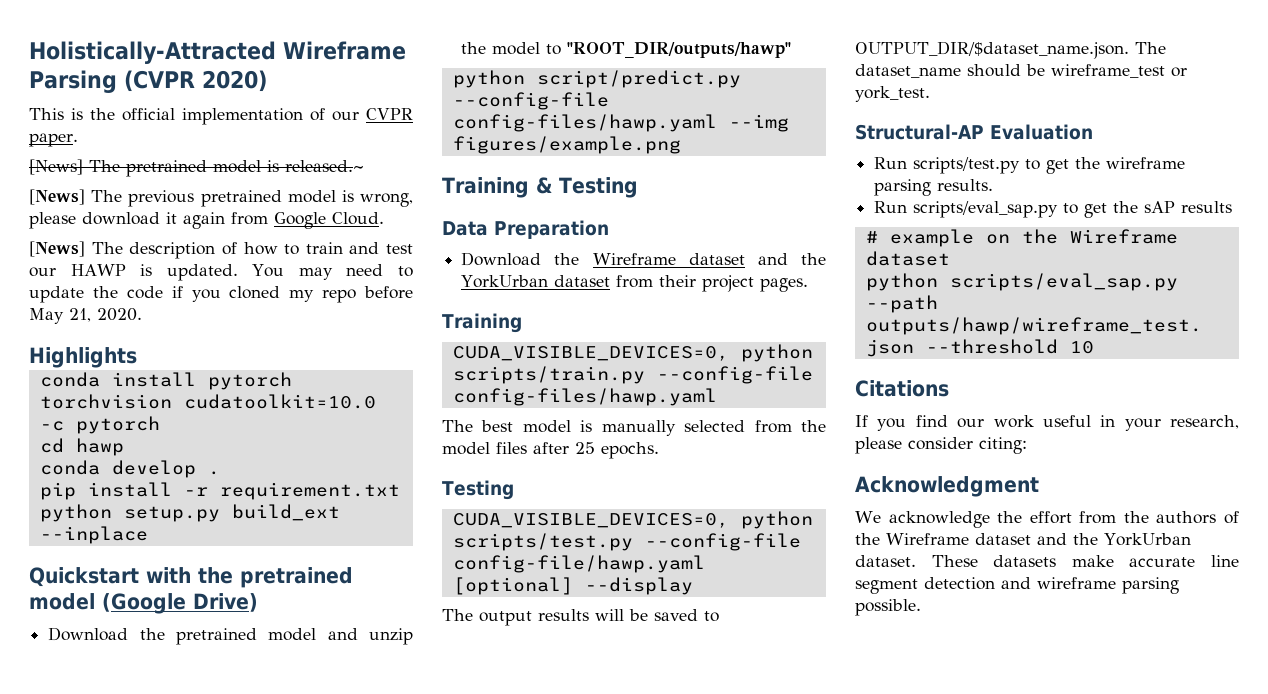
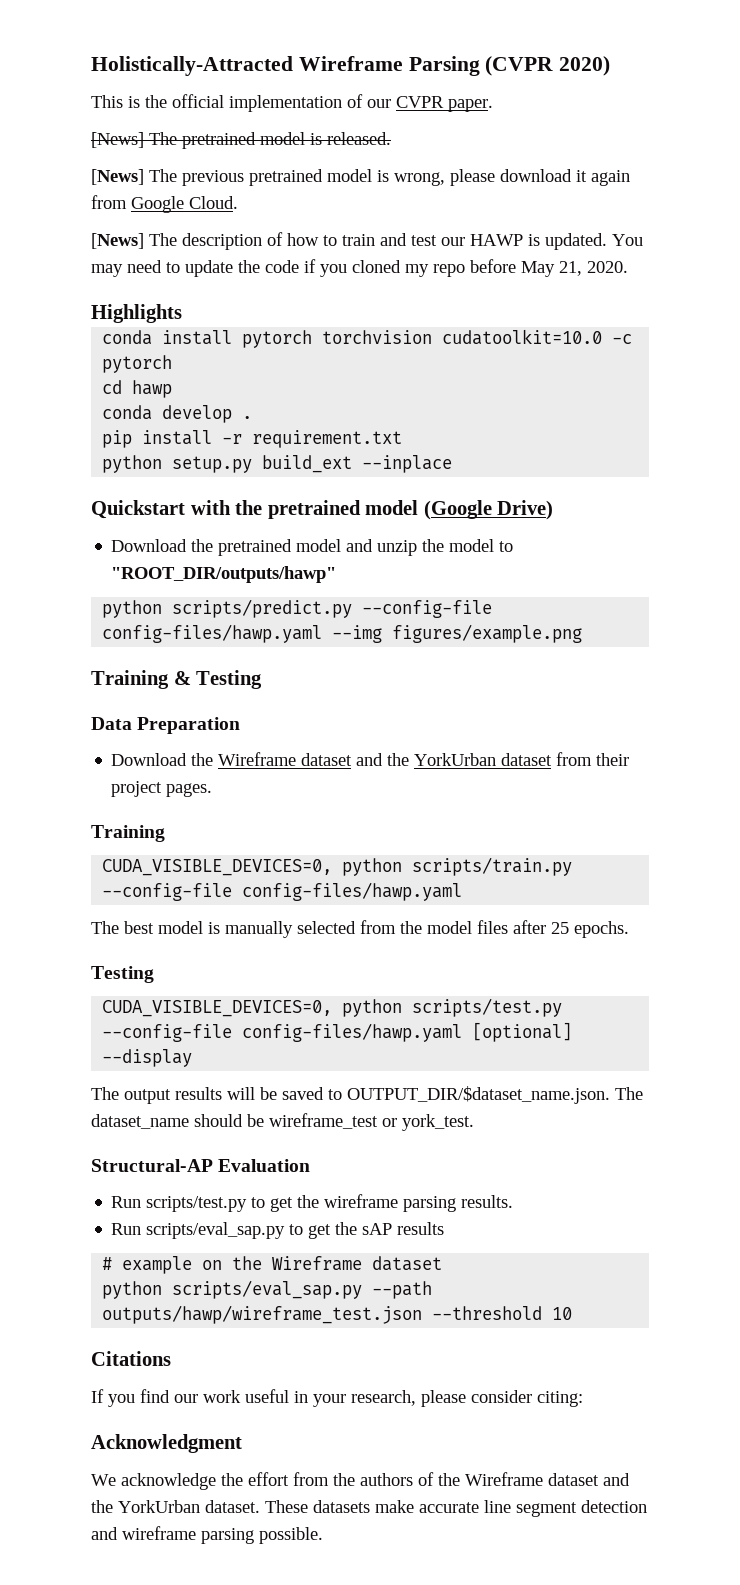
[285,160,364,172] released.~ -> [327,132,391,145] released.
[536,70,741,88] script/predict.py -> [172,599,353,618] scripts/predict.py
[452,555,705,573] config-file/hawp.yaml -> [242,1023,463,1042] config-files/hawp.yaml

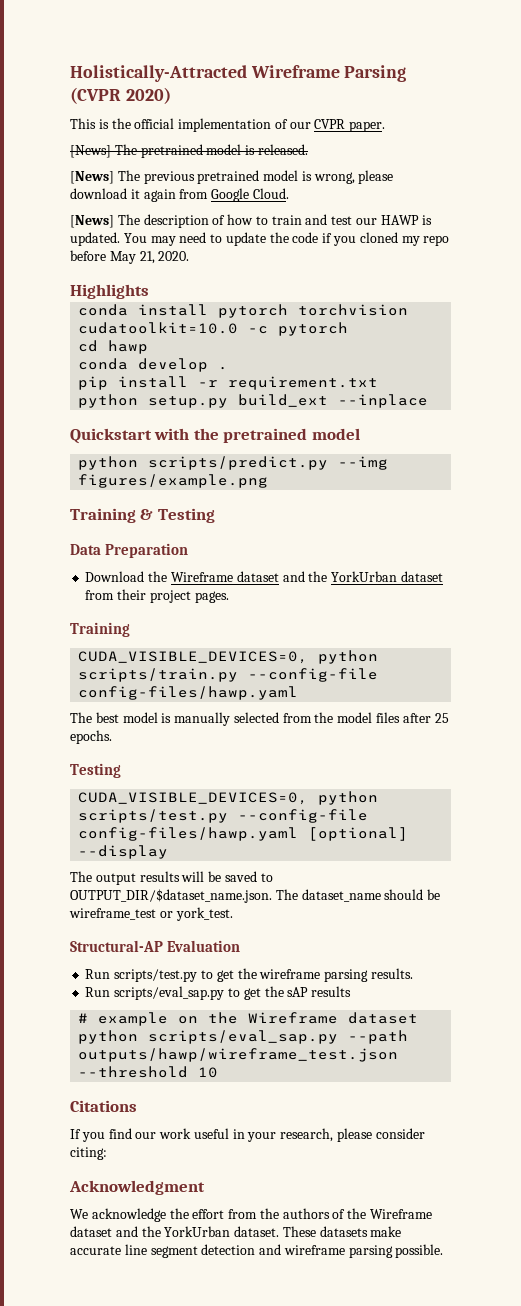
[423,500,554,520] [111,539,514,556] [111,566,337,583] (Google Drive) // Download the pretrained model and unzip the model to "ROOT_DIR/outputs/hawp" -> (360, 434) none
[362,600,493,618] [102,624,323,643] --config-file config-files/hawp.yaml -> (329, 463) none

